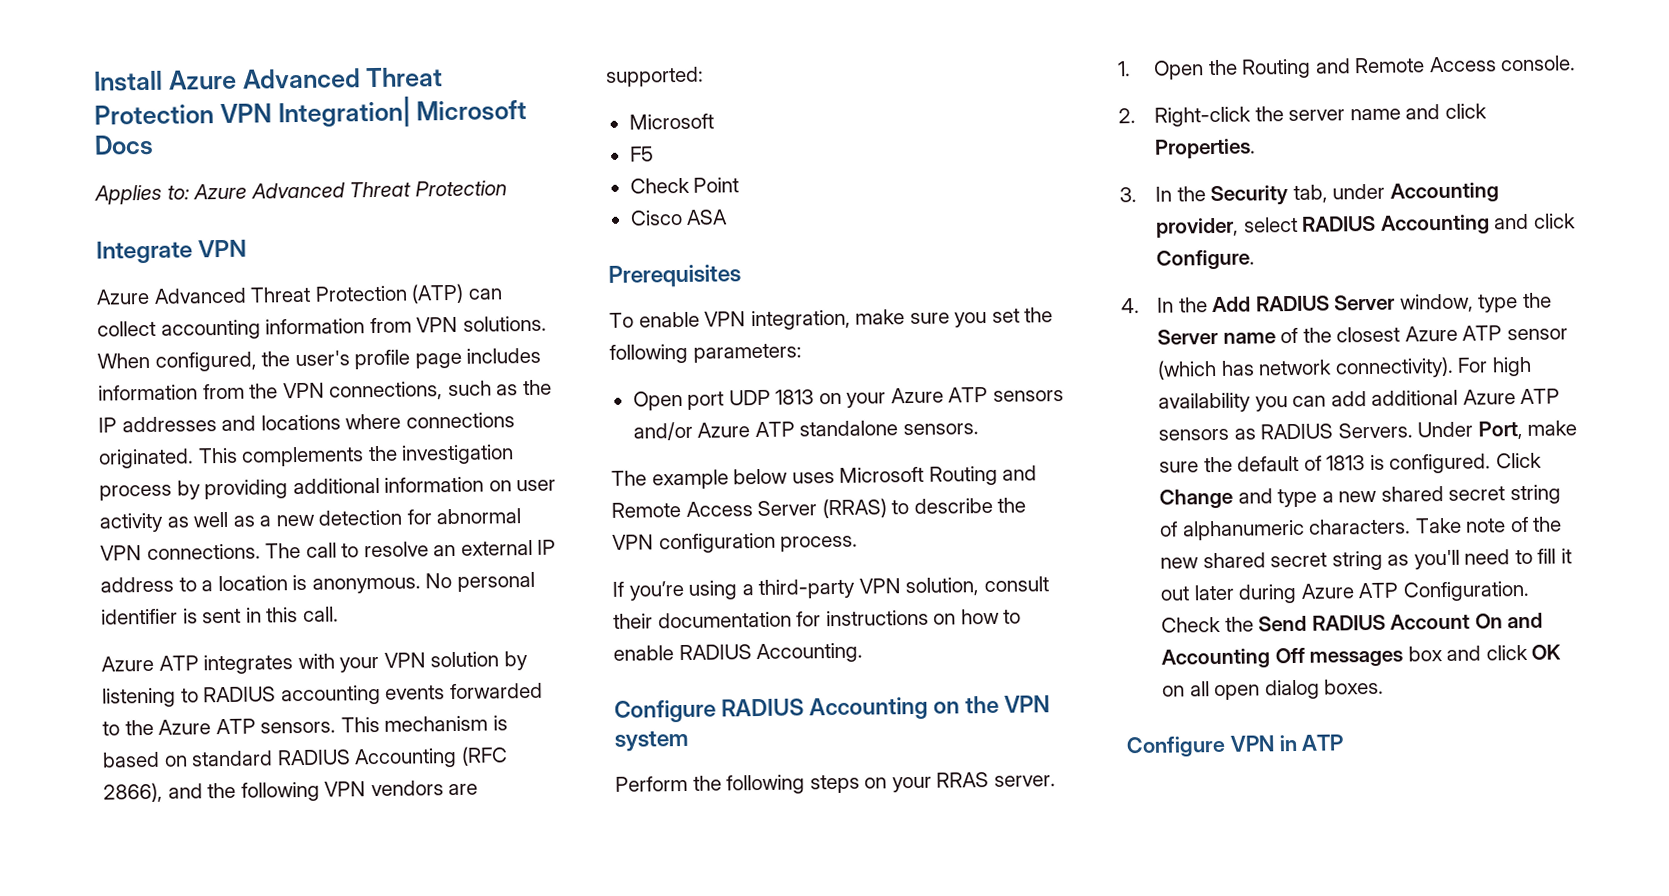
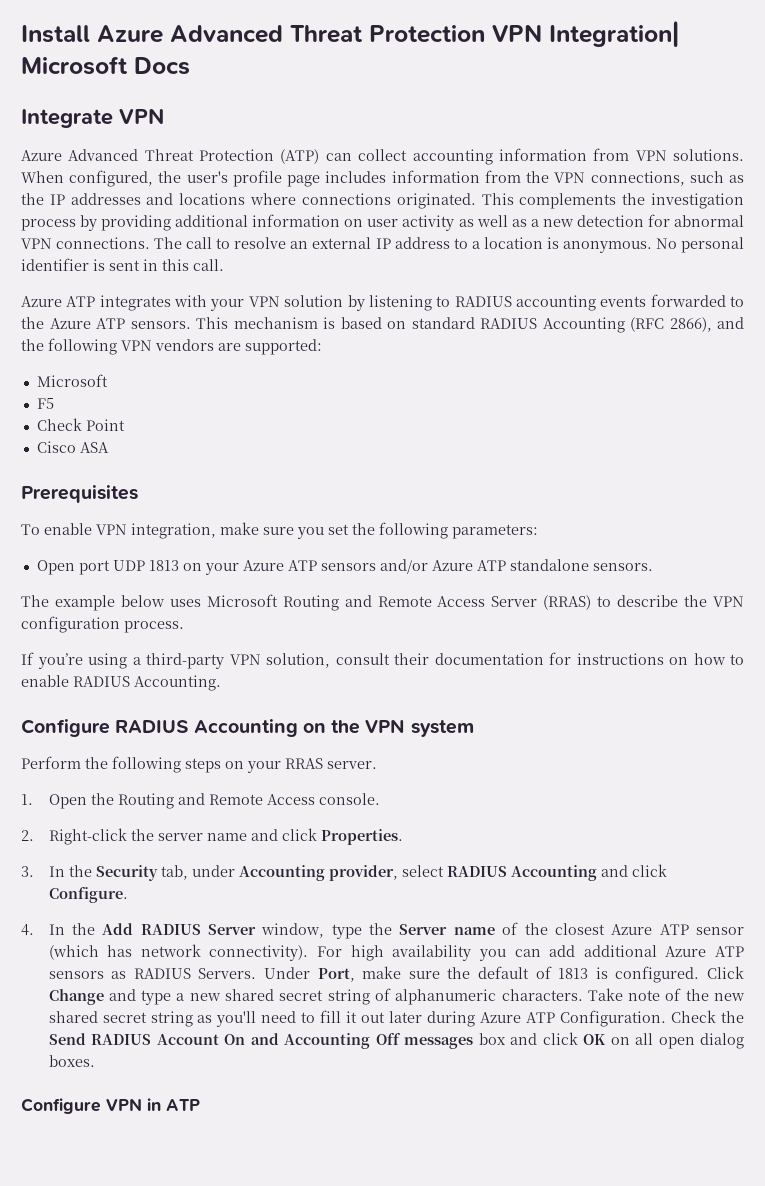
[94,180,507,205] // Applies to: Azure Advanced Threat Protection -> (190, 66) none

